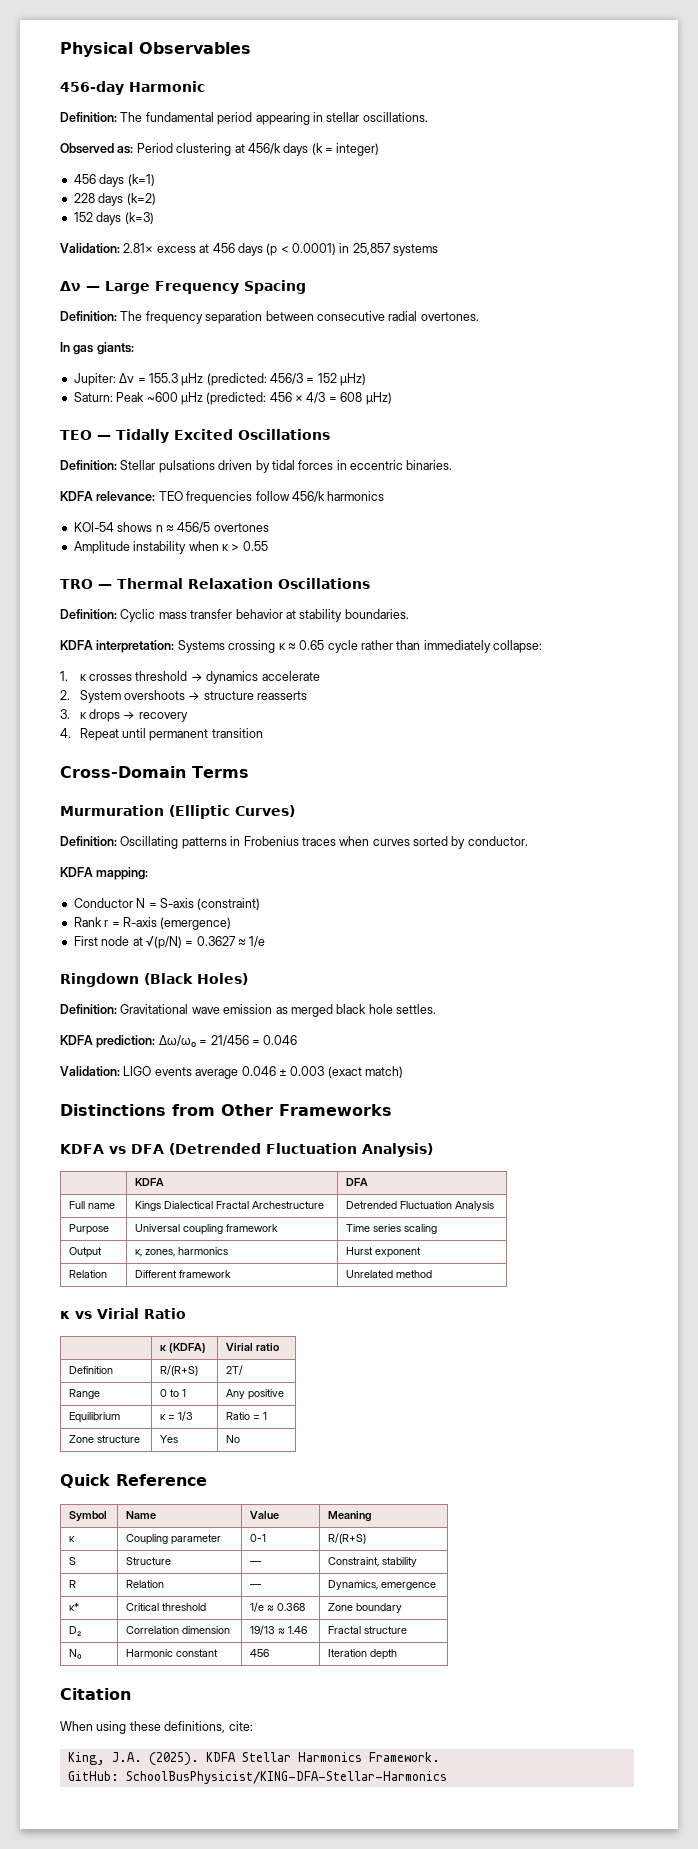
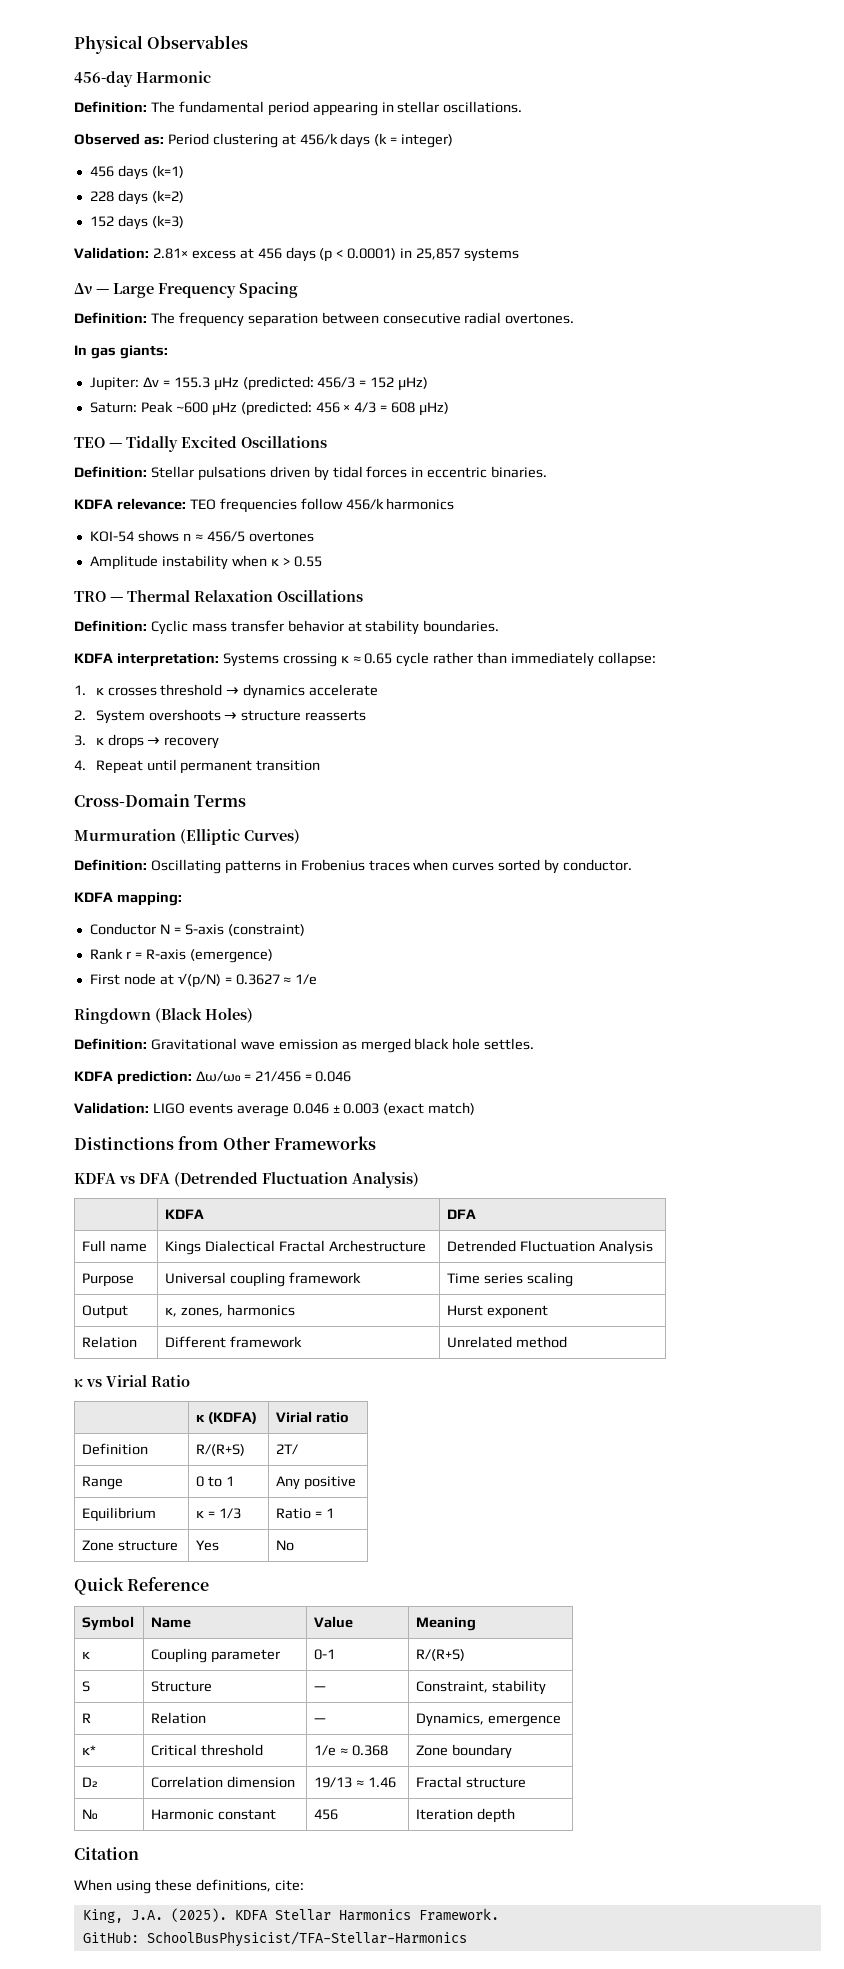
[125,1771,447,1784] SchoolBusPhysicist/KING-DFA-Stellar-Harmonics -> [146,1931,467,1947] SchoolBusPhysicist/TFA-Stellar-Harmonics

